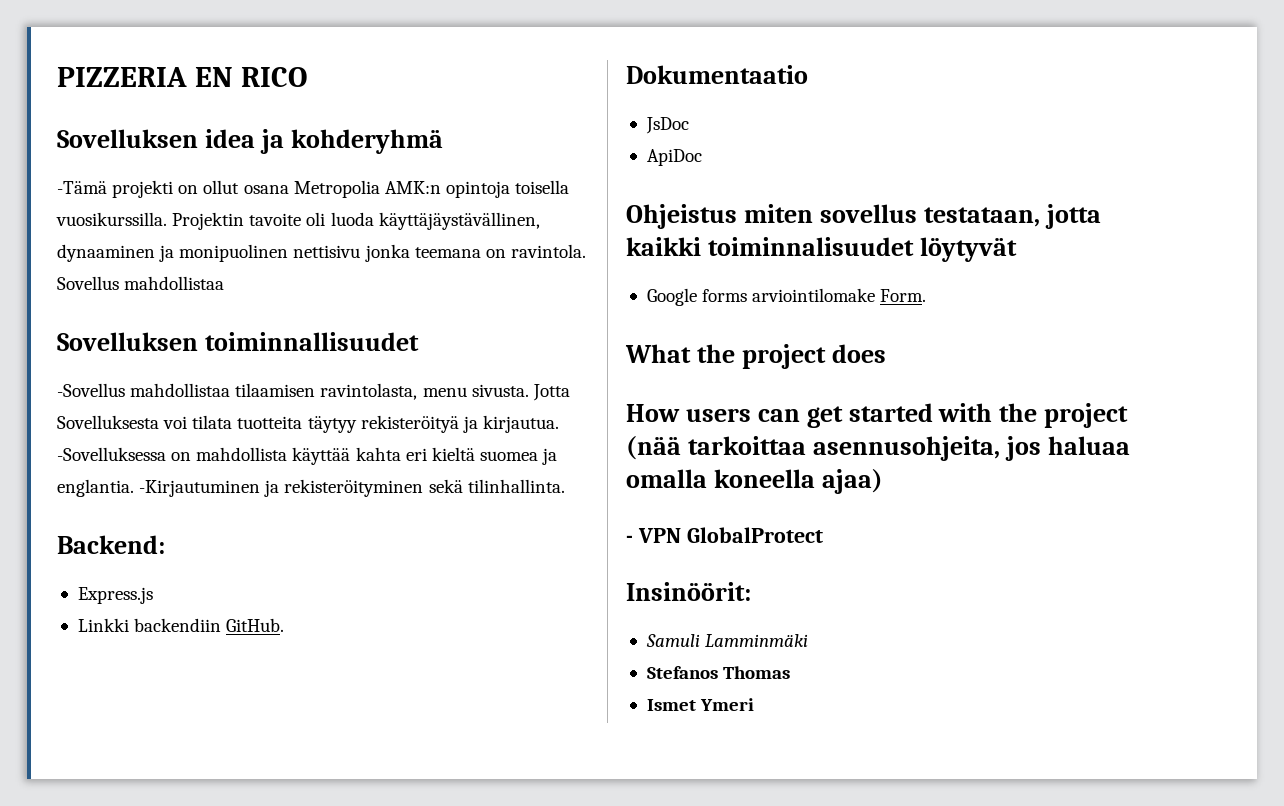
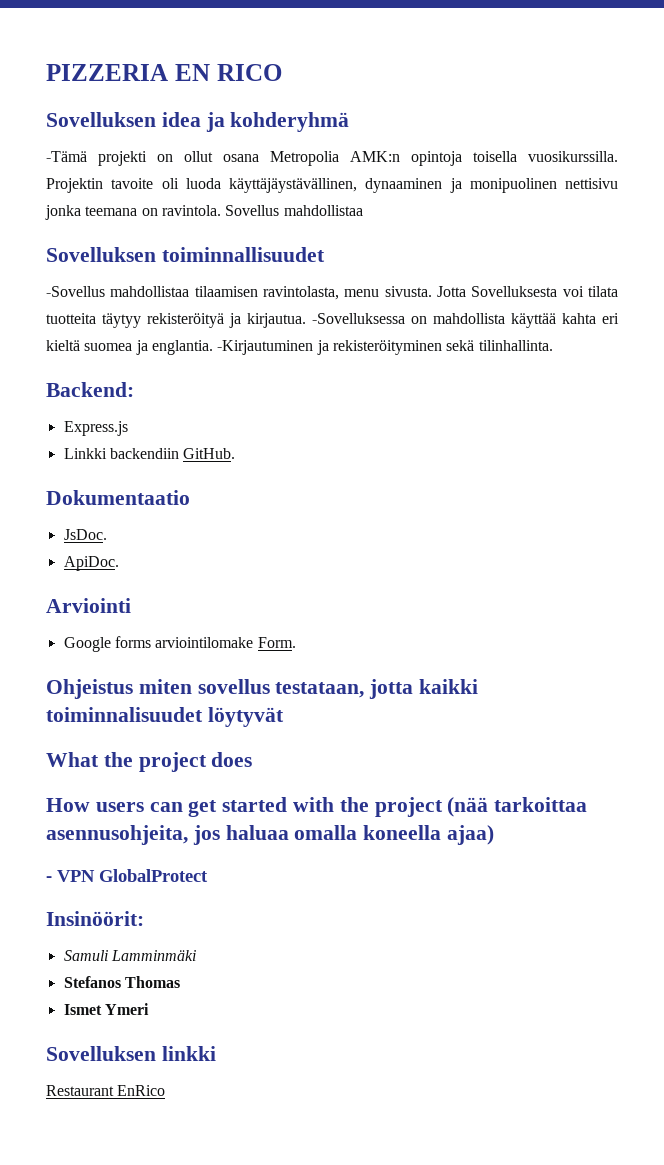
[645,117,689,134] [646,149,702,166] JsDoc // ApiDoc -> [63,529,107,540] [63,556,119,571] [46,598,131,613] [63,636,296,652] JsDoc. // ApiDoc. // Arviointi // Google forms arviointilomake Form.
[646,288,927,306] // Google forms arviointilomake Form. -> (284, 717) none
(755, 704) none -> [46,1046,216,1061] [46,1085,166,1096] // Sovelluksen linkki // Restaurant EnRico

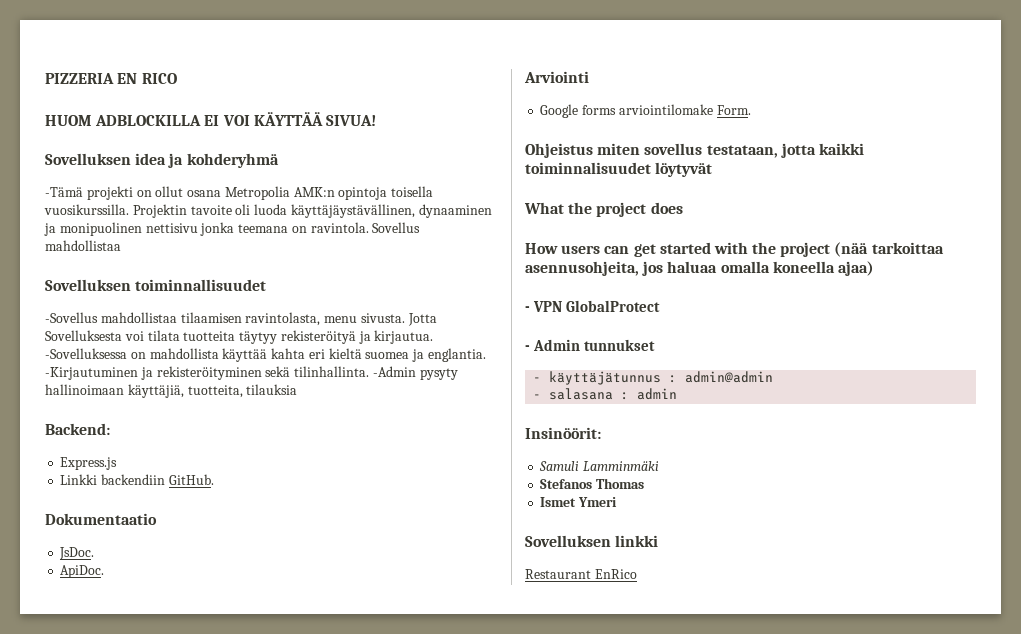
(282, 72) none -> [45,112,376,126] // HUOM ADBLOCKILLA EI VOI KÄYTTÄÄ SIVUA!
(553, 345) none -> [372,366,458,380] [45,384,298,398] -Admin pysyty hallinoimaan käyttäjiä, tuotteita, tilauksia
(208, 875) none -> [525,339,655,351] [533,371,774,385] [533,388,678,400] // - Admin tunnukset // - käyttäjätunnus : admin@admin // - salasana : admin

